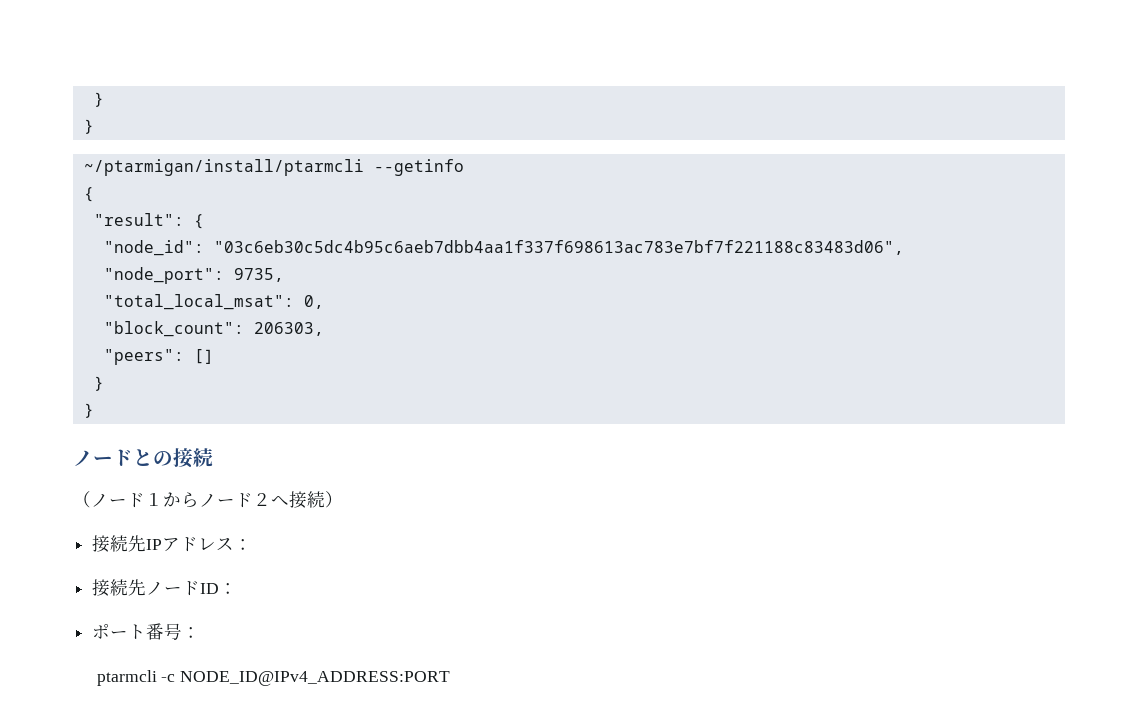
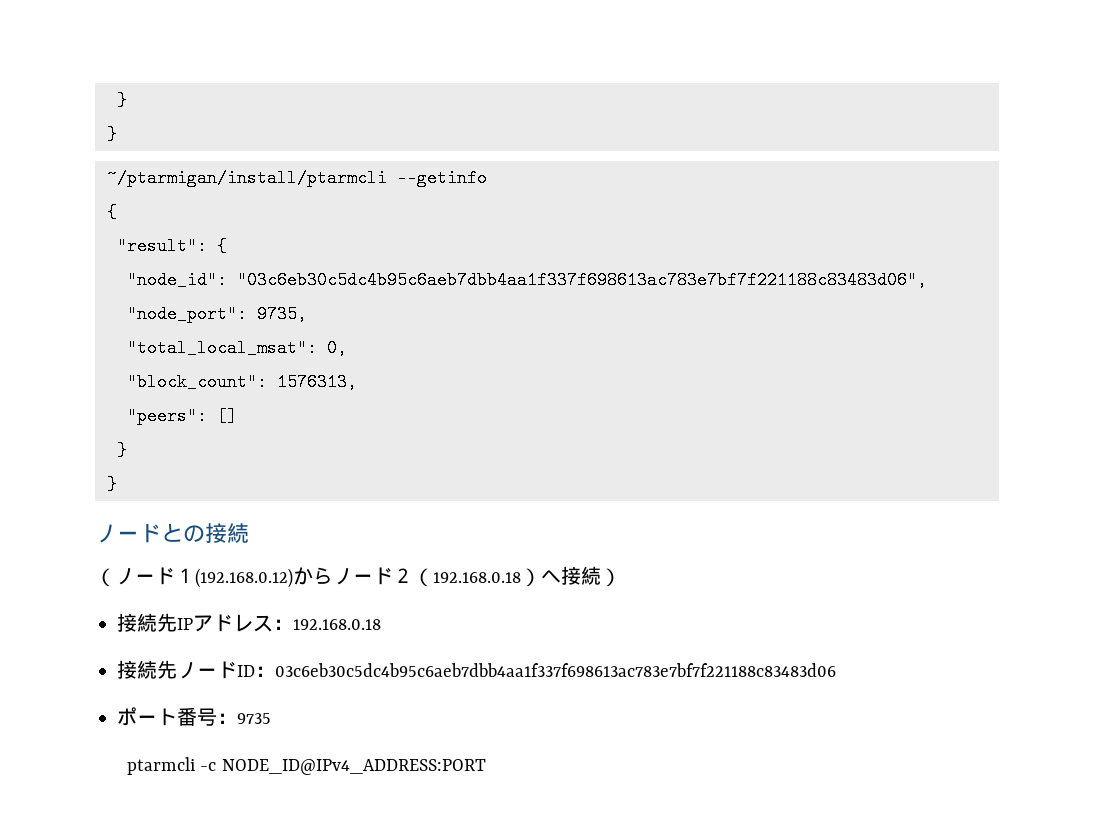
[253,322,324,336] 206303, -> [277,373,357,391] 1576313,
(163, 499) none -> [195,568,293,588] (192.168.0.12)
(271, 499) none -> [413,568,541,587] （192.168.0.18）
(253, 544) none -> [293,619,381,630] 192.168.0.18
(238, 588) none -> [275,663,836,677] 03c6eb30c5dc4b95c6aeb7dbb4aa1f337f698613ac783e7bf7f221188c83483d06
(201, 632) none -> [237,713,271,724] 9735

